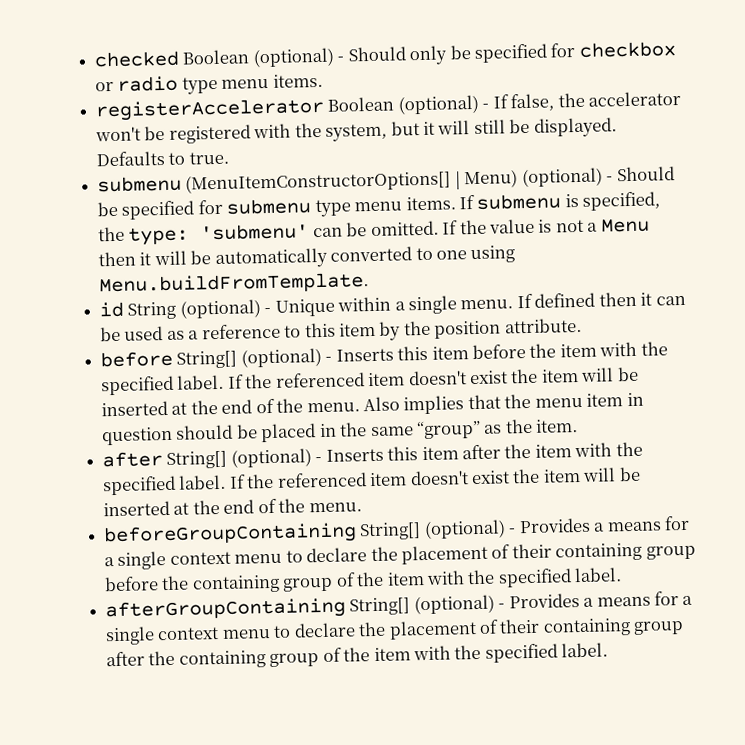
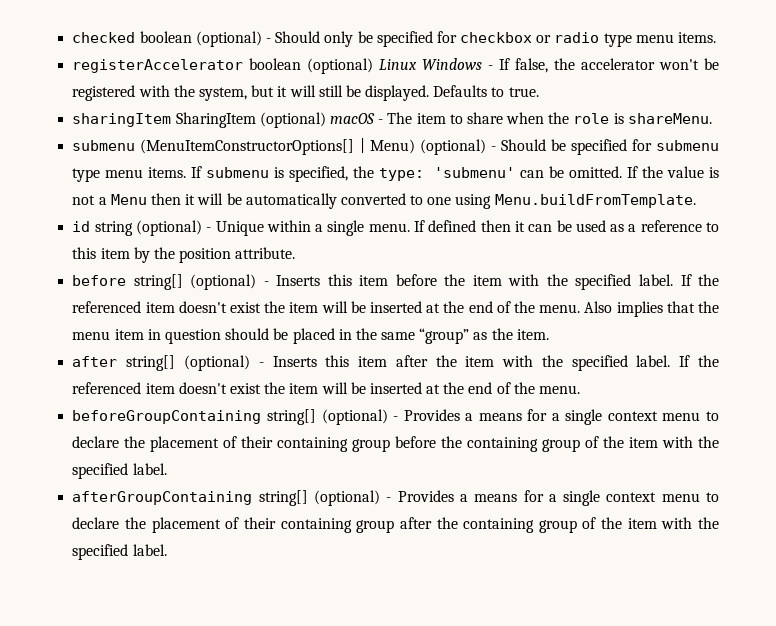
[182,49,250,65] Boolean -> [139,31,192,43] boolean
[327,94,479,115] Boolean (optional) -> [249,58,483,74] boolean (optional) Linux Windows
(229, 158) none -> [72,112,712,128] // sharingItem SharingItem (optional) macOS - The item to share when the role is shareMenu.
[127,301,177,320] String -> [94,221,133,236] string
[176,350,238,369] String[] -> [133,274,183,290] string[]
[166,450,228,470] String[] -> [126,355,176,371] string[]
[359,522,422,541] String[] -> [266,409,316,425] string[]
[349,597,411,616] String[] -> [258,490,308,506] string[]

